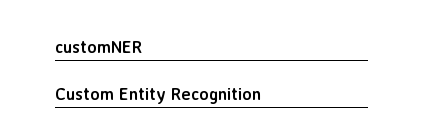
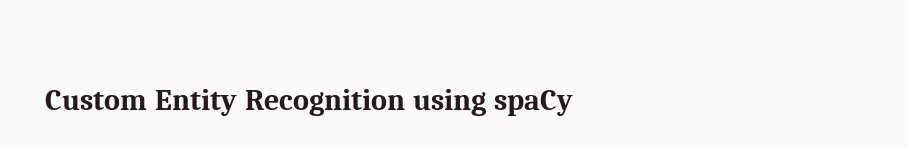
[55,41,142,53] customNER // -> (45, 100) none
(261, 96) none -> [412,89,573,116] using spaCy

